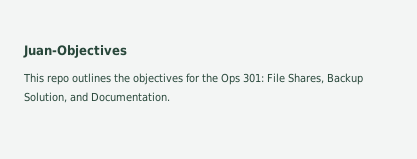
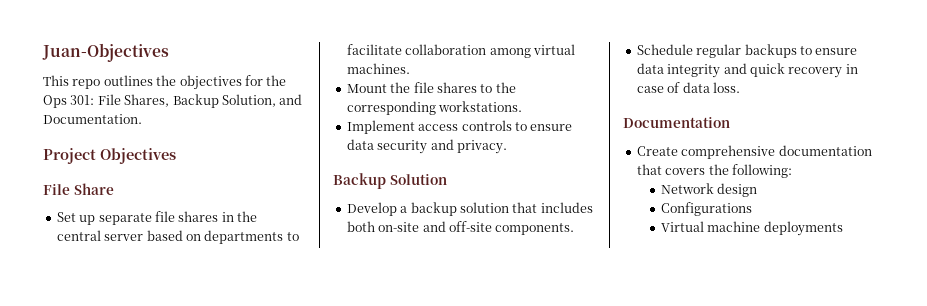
(170, 97) none -> [43,148,176,164] [43,183,114,195] [56,211,257,225] [56,230,299,244] [346,44,575,58] [346,63,410,74] [346,82,516,93] [346,101,523,115] [346,120,573,134] [346,139,507,154] [333,173,447,189] [346,202,593,216] [346,221,575,235] [636,44,858,58] [636,63,858,78] [636,82,740,93] [623,117,730,128] [636,145,872,159] [636,164,792,178] [660,183,758,197] [660,202,752,216] [660,221,843,236] // Project Objectives // File Share // Set up separate file shares in the central server based on departments to facilitate collaboration among virtual machines. // Mount the file shares to the corresponding workstations. // Implement access controls to ensure data security and privacy. // Backup Solution // Develop a backup solution that includes both on-site and off-site components. // Schedule regular backups to ensure data integrity and quick recovery in case of data loss. // Documentation // Create comprehensive documentation that covers the following: // Network design // Configurations // Virtual machine deployments

